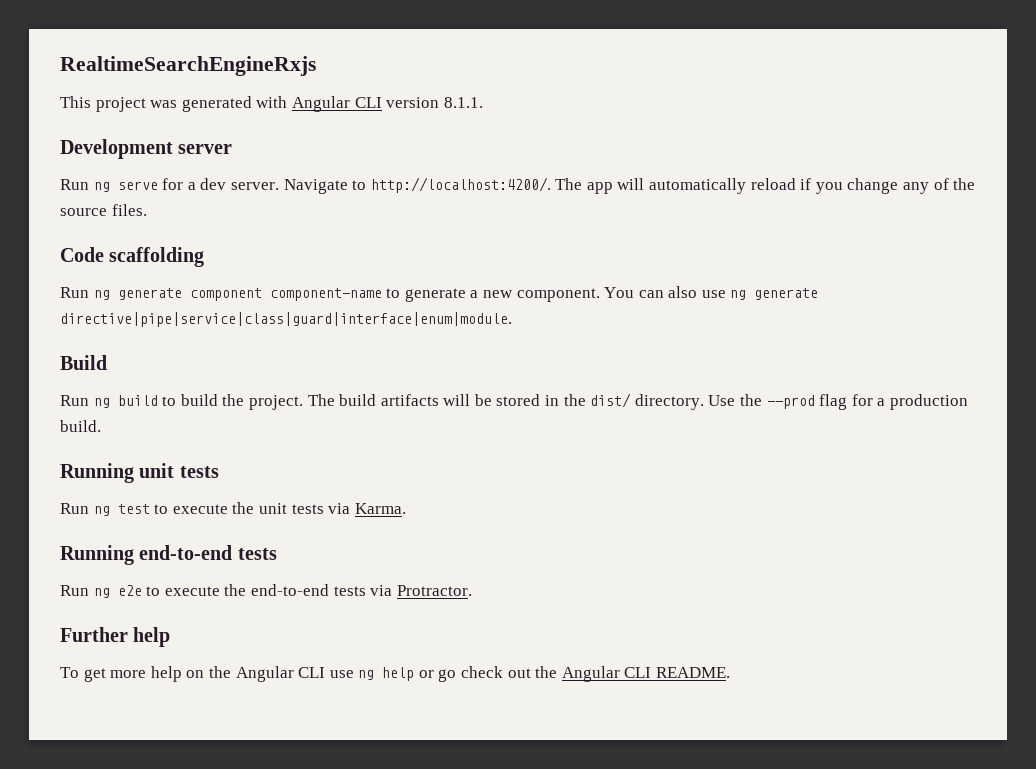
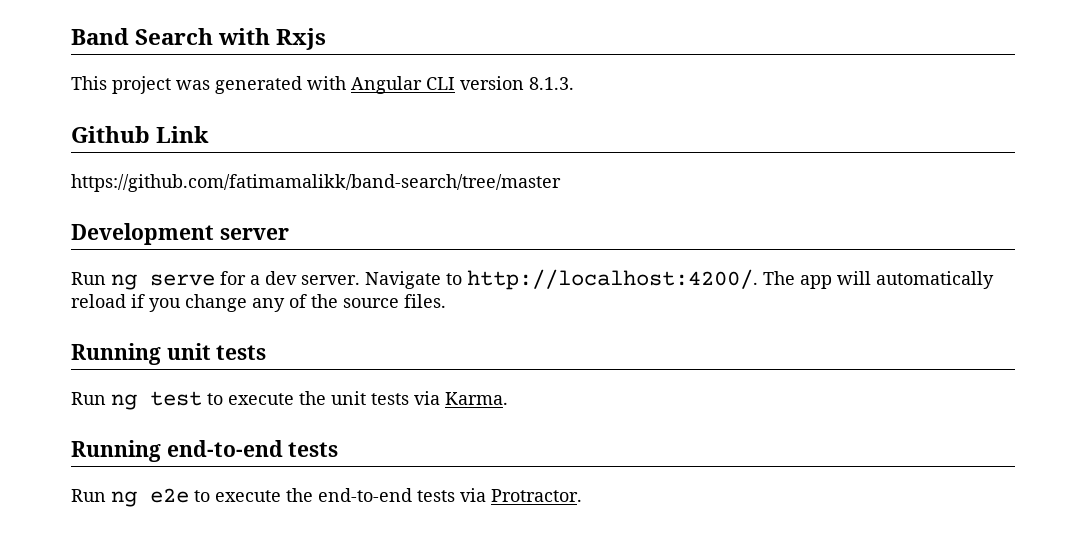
[60,56,316,76] RealtimeSearchEngineRxjs -> [71,28,327,50] Band Search with Rxjs
[443,97,483,108] 8.1.1. -> [529,77,574,90] [71,126,210,143] [71,174,561,192] 8.1.3. // Github Link // https://github.com/fatimamalikk/band-search/tree/master
[60,247,205,267] [60,286,819,302] [60,312,512,327] [60,355,107,370] [60,393,968,410] [60,420,101,432] // Code scaffolding // Run ng generate component component-name to generate a new component. You can also use ng generate directive|pipe|service|class|guard|interface|enum|module. // Build // Run ng build to build the project. The build artifacts will be stored in the dist/ directory. Use the --prod flag for a production build. -> (446, 301) none
[60,627,171,647] [60,666,731,682] // Further help // To get more help on the Angular CLI use ng help or go check out the Angular CLI README. -> (582, 495) none

